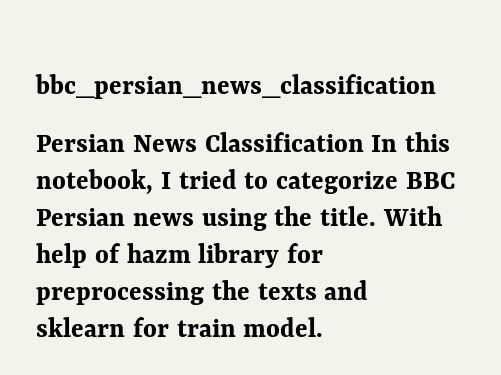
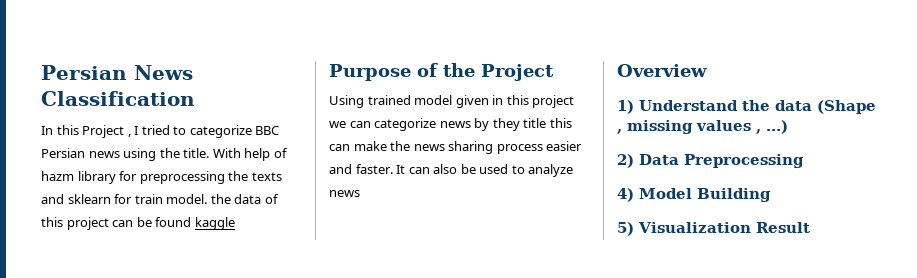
[35,74,436,99] bbc_persian_news_classification // -> (41, 72) none
(364, 142) none -> (195, 98) //
[36,169,153,195] notebook, -> [82,125,131,138] Project ,
(324, 327) none -> [210,194,279,204] [41,217,235,230] [329,63,554,81] [329,95,575,108] [329,118,572,131] [329,141,583,154] [329,164,574,177] [329,190,360,197] [617,64,707,77] [617,100,876,114] [617,120,788,134] [617,154,804,168] [617,188,771,202] [617,222,810,236] the data of this project can be found kaggle // Purpose of the Project // Using trained model given in this project we can categorize news by they title this can make the news sharing process easier and faster. It can also be used to analyze news // Overview // 1) Understand the data (Shape , missing values , ...) // 2) Data Preprocessing // 4) Model Building // 5) Visualization Result

